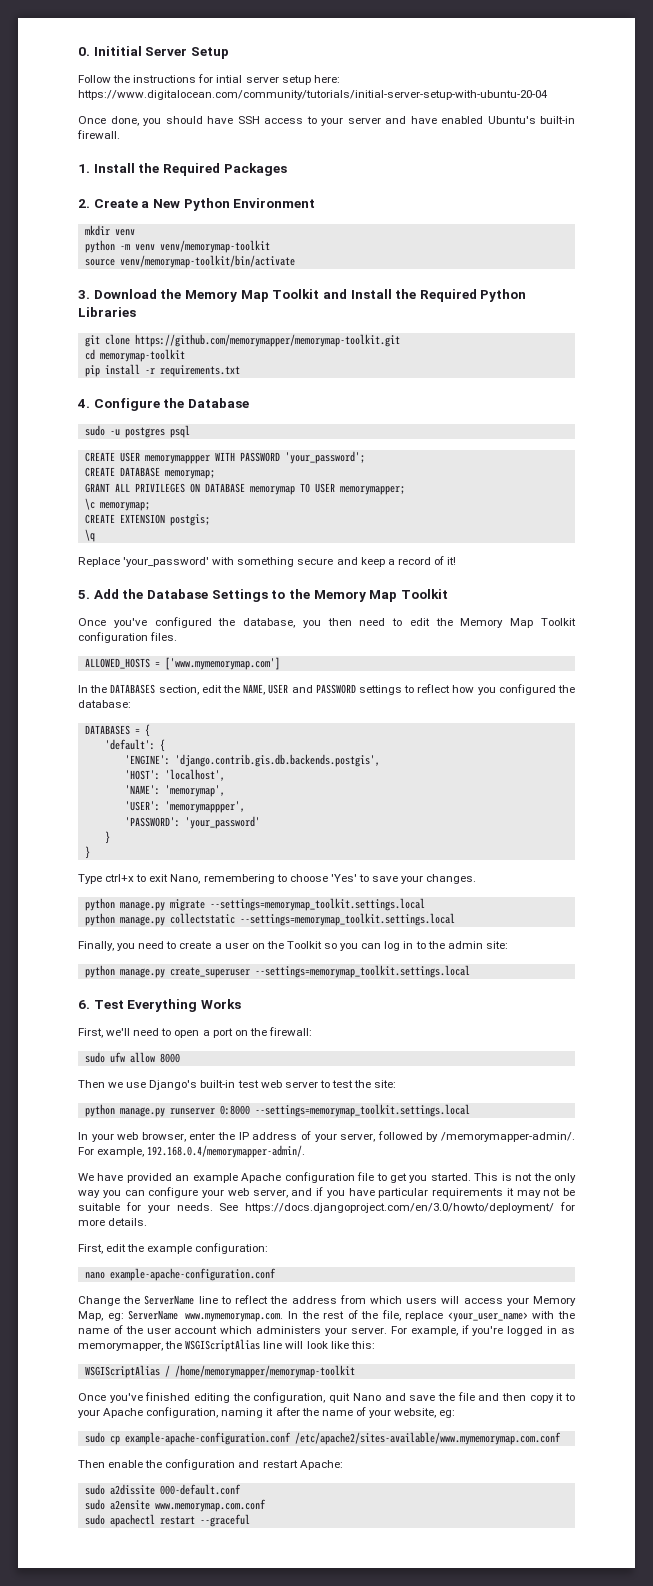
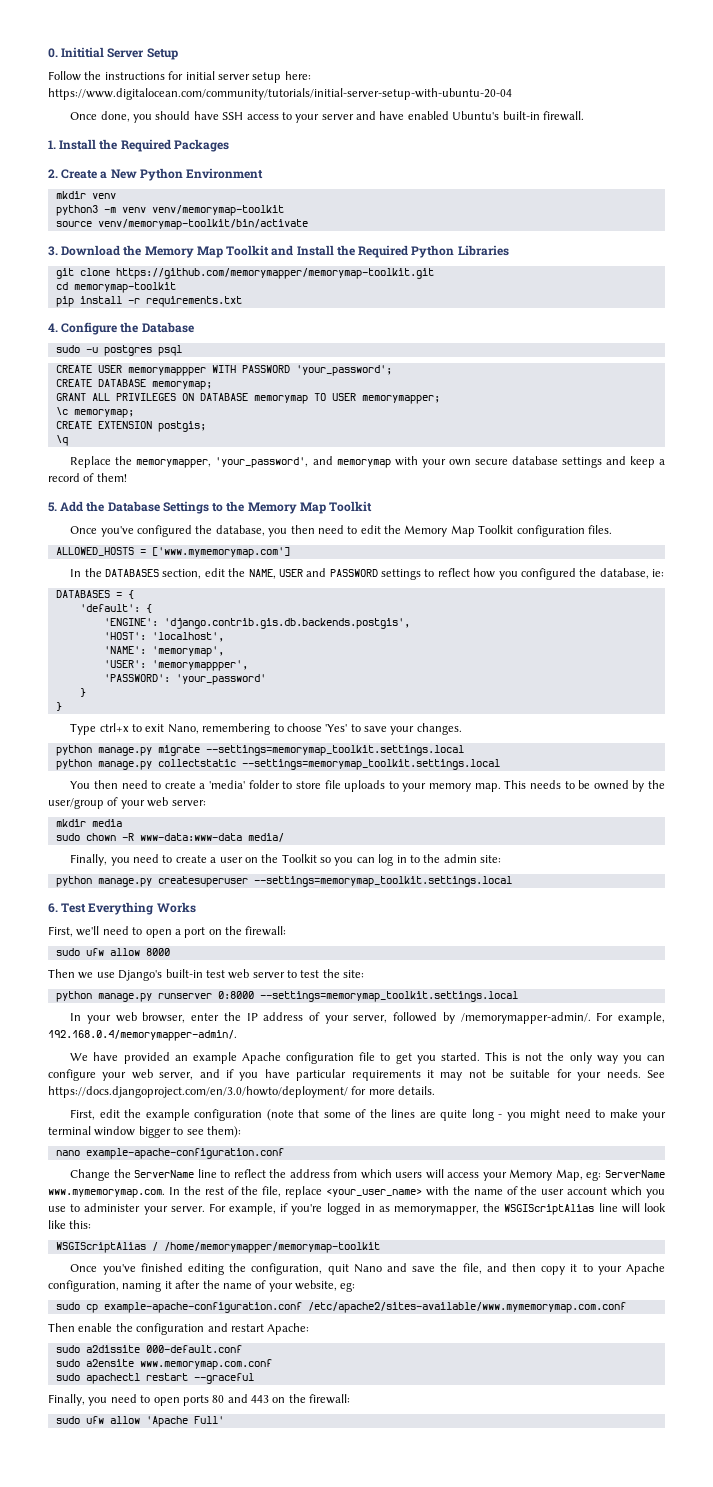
[216,75,243,83] intial -> [185,71,215,80] initial
[84,240,115,253] python -> [55,205,98,216] python3
[123,557,334,567] 'your_password' with something secure -> [115,456,602,468] the memorymapper, 'your_password', and memorymap with your own secure database settings
[447,557,457,565] it! -> [96,473,127,482] them!
[78,700,131,708] database: -> [599,568,665,579] database, ie:
(455, 919) none -> [70,780,665,792] [48,797,206,809] [55,819,122,827] [55,833,284,842] // You then need to create a 'media' folder to store file uploads to your memory map. This needs to be owned by the user/group of your web server: // mkdir media // sudo chown -R www-data:www-data media/
[169,967,250,978] create_superuser -> [157,876,248,887] createsuperuser
[195,1243,269,1254] configuration: -> [194,1109,667,1121] [48,1126,241,1138] configuration (note that some of the lines are quite long - you might need to make your terminal window bigger to see them):
[256,1326,322,1334] administers -> [645,1189,665,1198] [48,1203,141,1212] you use to administer
[457,1392,475,1401] file -> [462,1263,482,1274] file,
(250, 1520) none -> [48,1394,351,1406] [55,1416,224,1427] // Finally, you need to open ports 80 and 443 on the firewall: // sudo ufw allow 'Apache Full'

